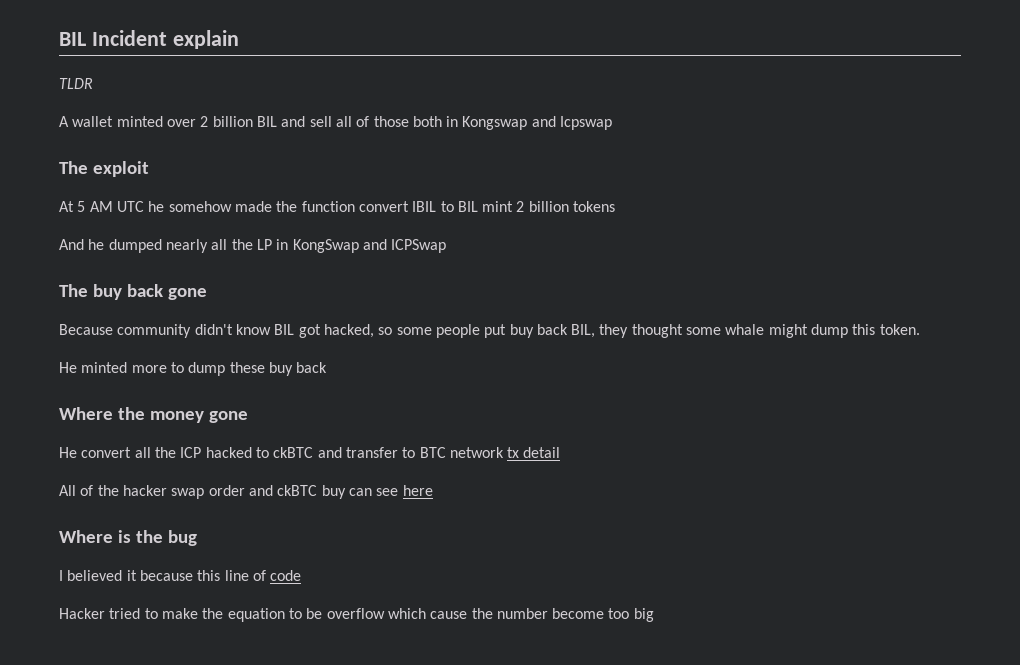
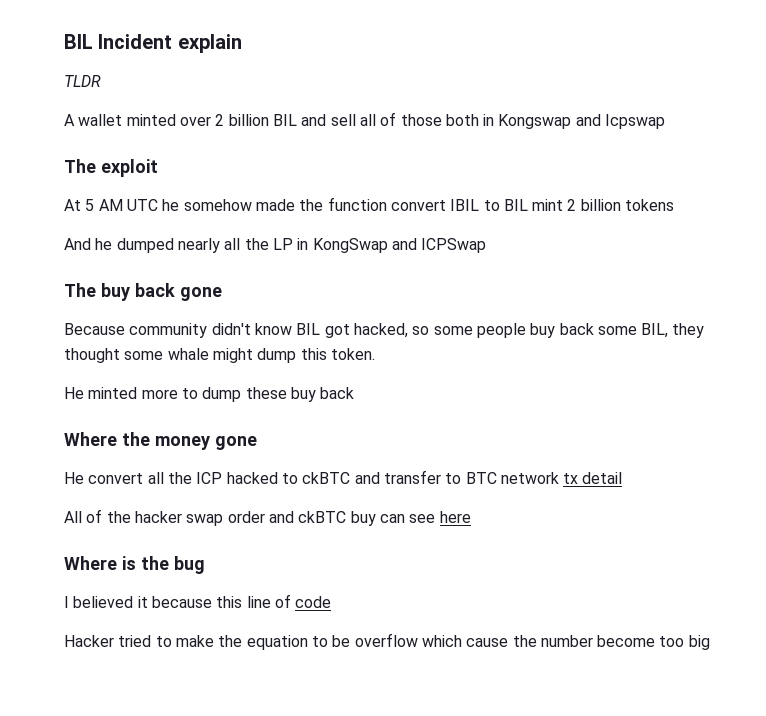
[484,324,568,338] put buy back -> [530,323,637,338] buy back some

